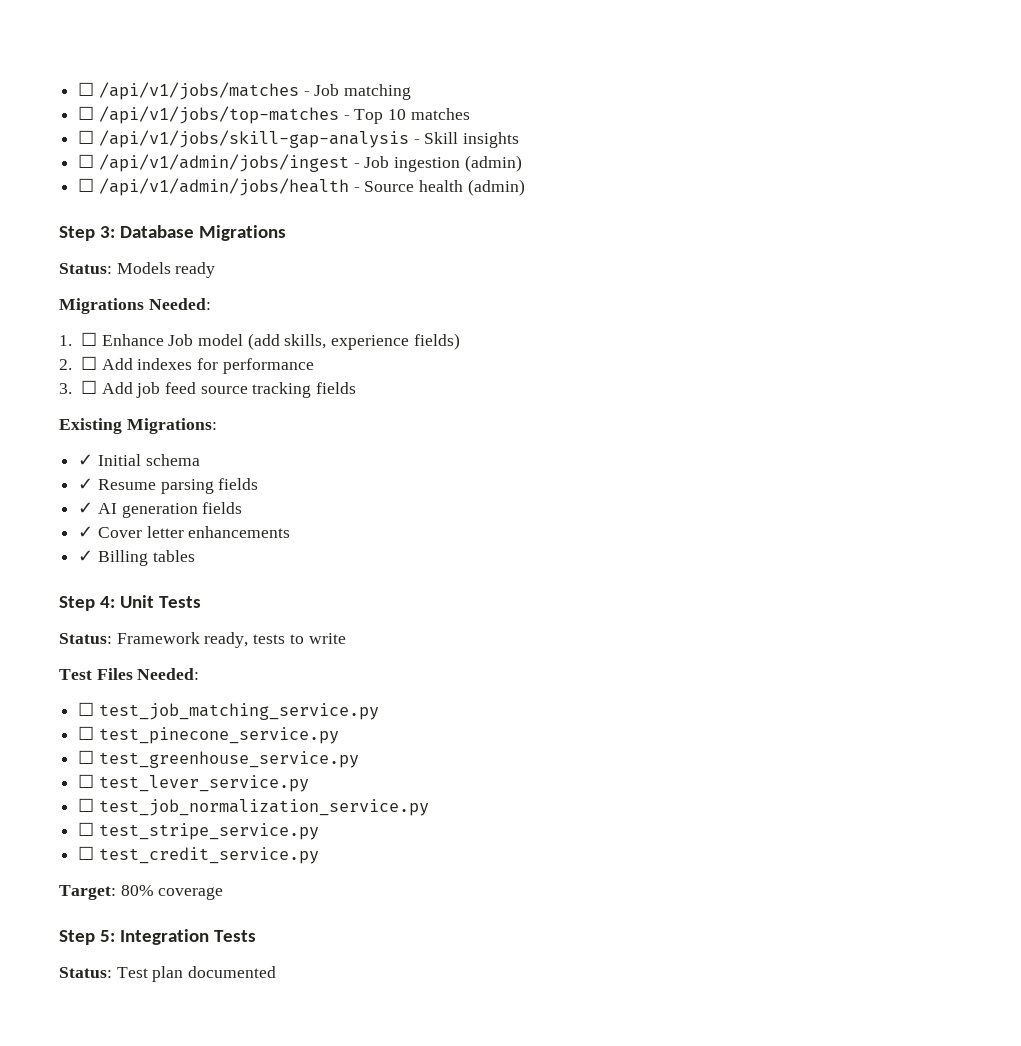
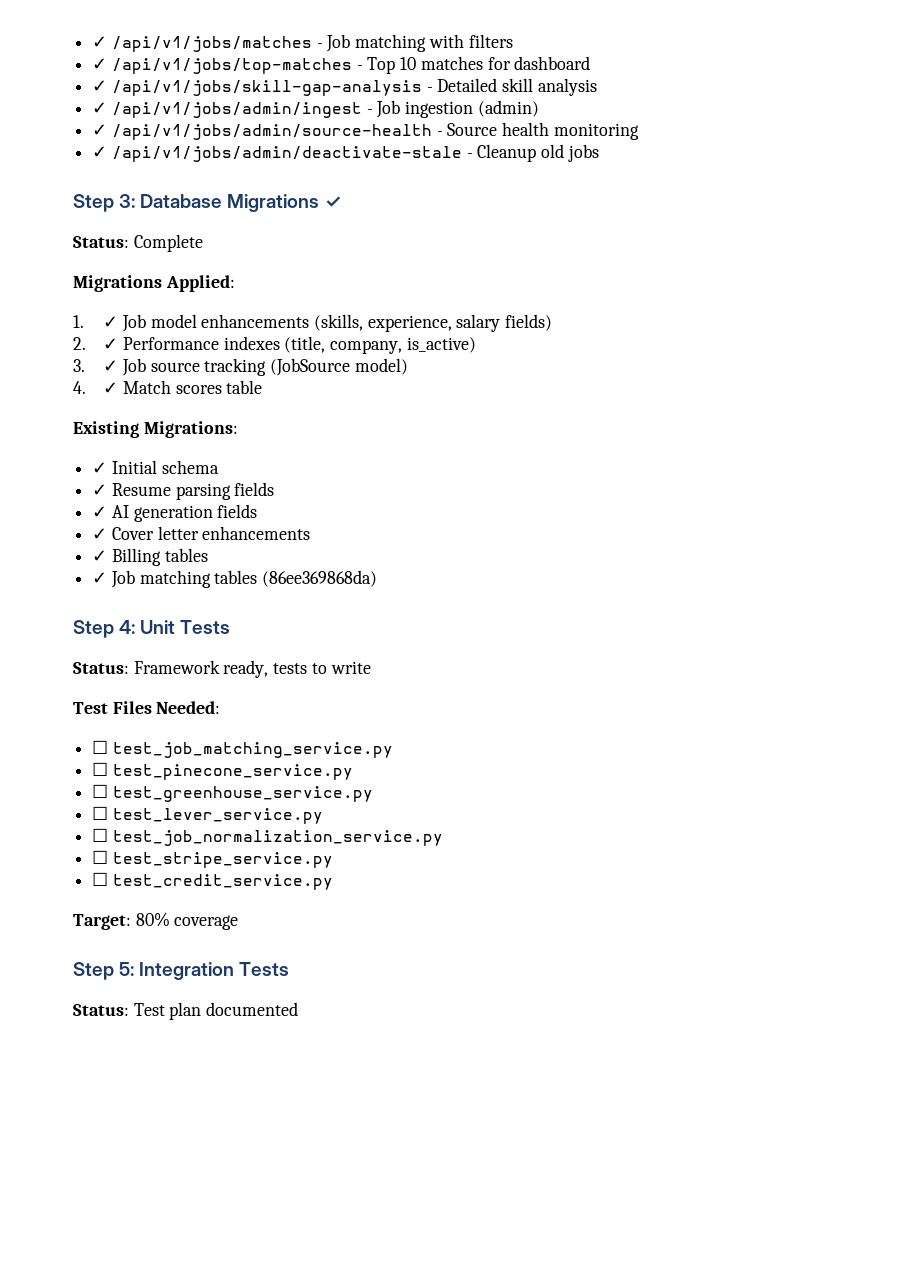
[78,82,95,96] ☐ -> [92,36,108,48] ✓
[78,106,95,120] // ☐ -> [428,34,513,48] [92,58,108,70] with filters // ✓
[78,130,520,148] [78,154,349,172] // ☐ /api/v1/jobs/skill-gap-analysis - Skill insights // ☐ /api/v1/admin/jobs/ingest -> [487,56,591,70] [92,78,597,96] [92,102,362,118] for dashboard // ✓ /api/v1/jobs/skill-gap-analysis - Detailed skill analysis // ✓ /api/v1/jobs/admin/ingest
[78,178,349,196] ☐ /api/v1/admin/jobs/health -> [92,124,432,140] ✓ /api/v1/jobs/admin/source-health
[467,179,525,196] (admin) -> [553,123,639,140] [92,144,599,162] monitoring // ✓ /api/v1/jobs/admin/deactivate-stale - Cleanup old jobs
[59,262,216,278] [59,298,211,314] // Status: Models ready // Migrations Needed: -> [324,196,341,208] [73,234,203,252] [73,275,235,292] ✓ // Status: Complete // Migrations Applied:
[80,332,460,350] [59,356,314,374] [59,380,357,398] ☐ Enhance Job model (add skills, experience fields) // 2. ☐ Add indexes for performance // 3. ☐ Add job feed source tracking fields -> [103,314,553,332] [73,336,476,354] [73,358,408,376] [73,380,263,394] ✓ Job model enhancements (skills, experience, salary fields) // 2. ✓ Performance indexes (title, company, is_active) // 3. ✓ Job source tracking (JobSource model) // 4. ✓ Match scores table
(195, 556) none -> [92,570,378,588] // ✓ Job matching tables (86ee369868da)

